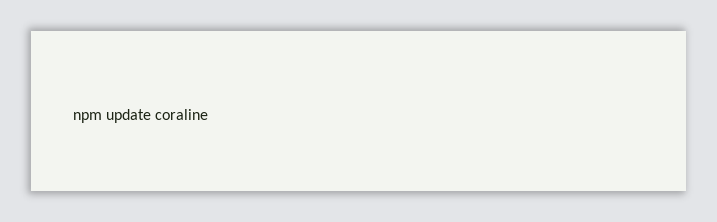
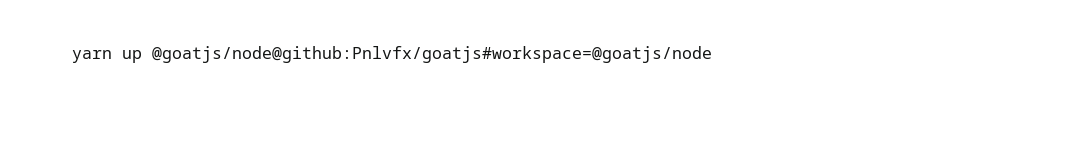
[73,109,209,123] npm update coraline -> [72,46,712,63] yarn up @goatjs/node@github:Pnlvfx/goatjs#workspace=@goatjs/node

